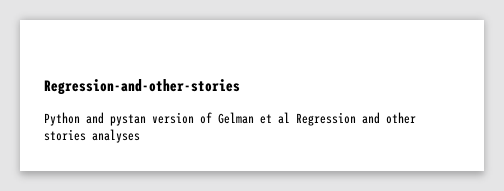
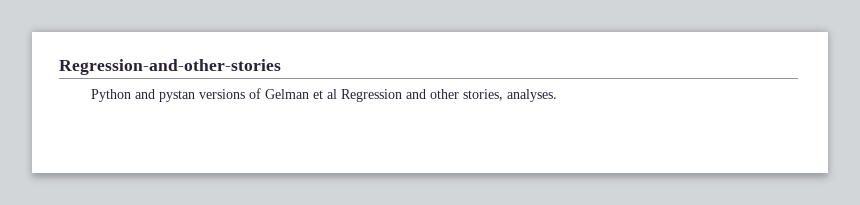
[152,112,194,124] version -> [199,89,246,99] versions
[44,129,140,143] stories analyses -> [463,89,558,102] stories, analyses.

